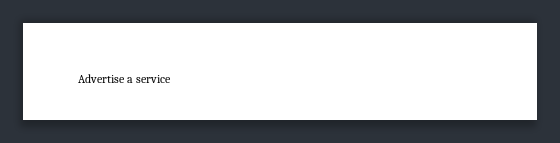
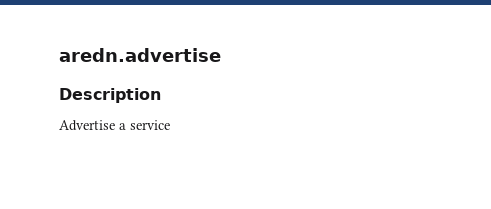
(78, 78) none -> [59,48,221,62] [59,88,161,103] aredn.advertise // Description //

